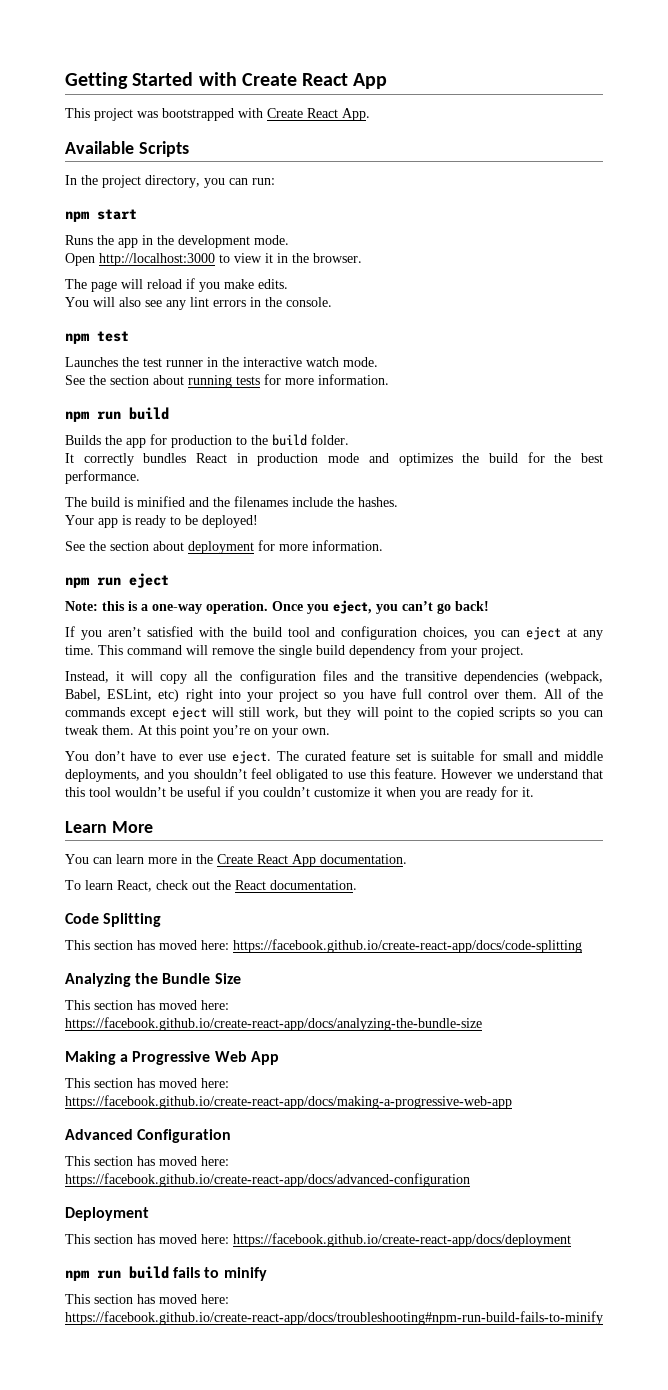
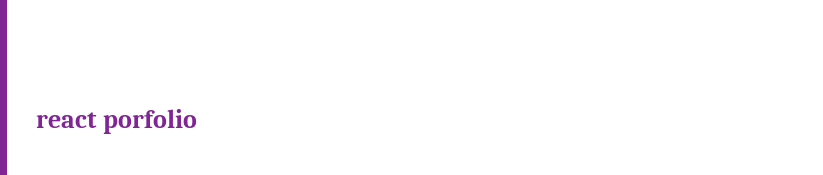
[65,72,388,89] [65,108,370,121] [65,141,189,157] [65,175,275,188] [65,209,137,222] [65,235,289,248] [65,253,362,266] [65,278,288,292] [65,297,332,310] [65,331,129,344] [65,357,378,367] [65,374,389,388] [65,407,169,422] [65,434,349,448] [65,452,603,466] [65,470,140,484] [65,496,398,507] [65,515,258,528] [65,540,383,554] [65,573,169,588] [65,600,489,614] [65,626,603,640] [65,644,524,658] [65,670,603,684] [65,688,603,702] [65,706,603,720] [65,725,330,738] [65,750,603,764] [65,768,603,782] [65,786,534,800] [65,821,153,833] [65,854,407,867] [65,880,357,892] [65,913,162,927] [65,939,582,953] [65,973,241,987] [65,1000,229,1010] [65,1017,482,1031] [65,1051,279,1065] [65,1078,229,1088] [65,1095,512,1109] [65,1129,232,1143] [65,1156,229,1166] [65,1173,470,1187] [65,1207,149,1221] [65,1233,571,1247] [65,1266,267,1281] [65,1294,229,1304] [65,1311,603,1325] Getting Started with Create React App // This project was bootstrapped with Create React App. // Available Scripts // In the project directory, you can run: // npm start // Runs the app in the development mode. // Open http://localhost:3000 to view it in the browser. // The page will reload if you make edits. // You will also see any lint errors in the console. // npm test // Launches the test runner in the interactive watch mode. // See the section about running tests for more information. // npm run build // Builds the app for production to the build folder. // It correctly bundles React in production mode and optimizes the build for the best performance. // The build is minified and the filenames include the hashes. // Your app is ready to be deployed! // See the section about deployment for more information. // npm run eject // Note: this is a one-way operation. Once you eject, you can’t go back! // If you aren’t satisfied with the build tool and configuration choices, you can eject at any time. This command will remove the single build dependency from your project. // Instead, it will copy all the configuration files and the transitive dependencies (webpack, Babel, ESLint, etc) right into your project so you have full control over them. All of the commands except eject will still work, but they will point to the copied scripts so you can tweak them. At this point you’re on your own. // You don’t have to ever use eject. The curated feature set is suitable for small and middle deployments, and you shouldn’t feel obligated to use this feature. However we understand that this tool wouldn’t be useful if you couldn’t customize it when you are ready for it. // Learn More // You can learn more in the Create React App documentation. // To learn React, check out the React documentation. // Code Splitting // This section has moved here: https://facebook.github.io/create-react-app/docs/code-splitting // Analyzing the Bundle Size // This section has moved here: https://facebook.github.io/create-react-app/docs/analyzing-the-bundle-size // Making a Progressive Web App // This section has moved here: https://facebook.github.io/create-react-app/docs/making-a-progressive-web-app // Advanced Configuration // This section has moved here: https://facebook.github.io/create-react-app/docs/advanced-configuration // Deployment // This section has moved here: https://facebook.github.io/create-react-app/docs/deployment // npm run build fails to minify // This section has moved here: https://facebook.github.io/create-react-app/docs/troubleshooting#npm-run-build-fails-to-minify -> [36,109,197,134] react porfolio

